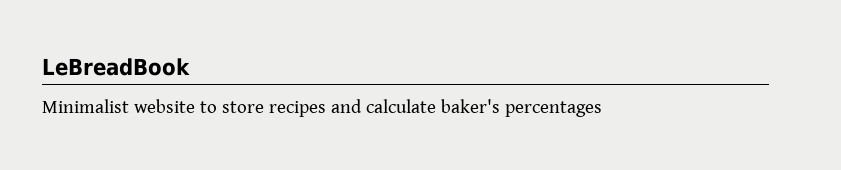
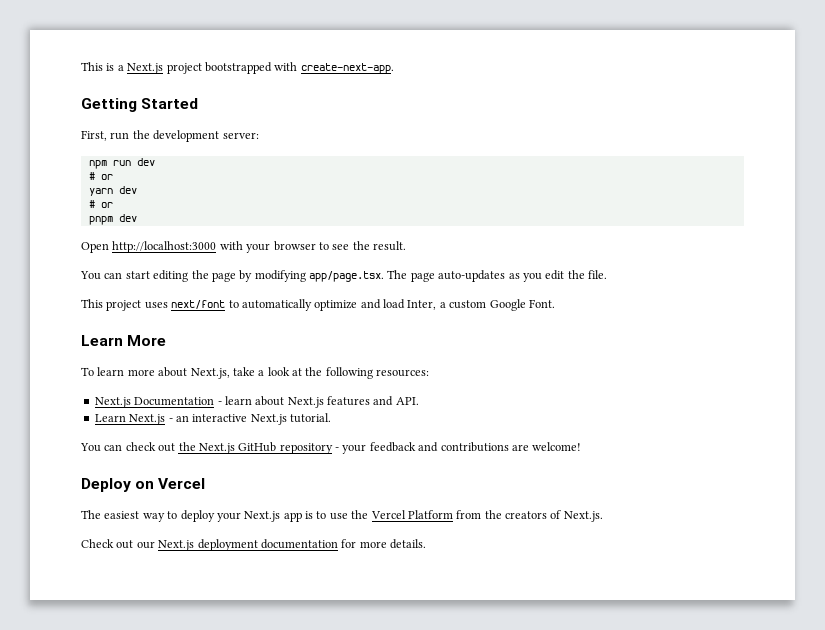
[42,58,190,76] [42,99,602,117] LeBreadBook // Minimalist website to store recipes and calculate baker's percentages -> [81,62,394,74] [81,98,199,112] [81,130,259,142] [88,158,155,169] [88,172,113,180] [88,186,137,196] [88,200,113,208] [88,214,137,225] [81,241,406,253] [80,270,607,282] [81,299,555,311] [81,335,167,346] [81,367,430,379] [94,396,419,408] [94,413,331,425] [80,442,582,454] [81,478,206,492] [81,510,603,522] [81,539,426,551] This is a Next.js project bootstrapped with create-next-app. // Getting Started // First, run the development server: // npm run dev // # or // yarn dev // # or // pnpm dev // Open http://localhost:3000 with your browser to see the result. // You can start editing the page by modifying app/page.tsx. The page auto-updates as you edit the file. // This project uses next/font to automatically optimize and load Inter, a custom Google Font. // Learn More // To learn more about Next.js, take a look at the following resources: // Next.js Documentation - learn about Next.js features and API. // Learn Next.js - an interactive Next.js tutorial. // You can check out the Next.js GitHub repository - your feedback and contributions are welcome! // Deploy on Vercel // The easiest way to deploy your Next.js app is to use the Vercel Platform from the creators of Next.js. // Check out our Next.js deployment documentation for more details.

